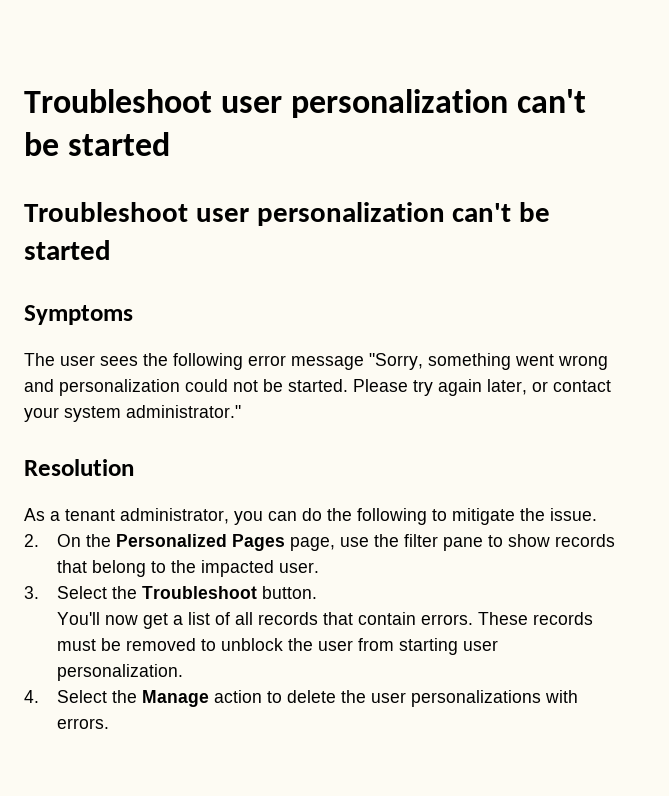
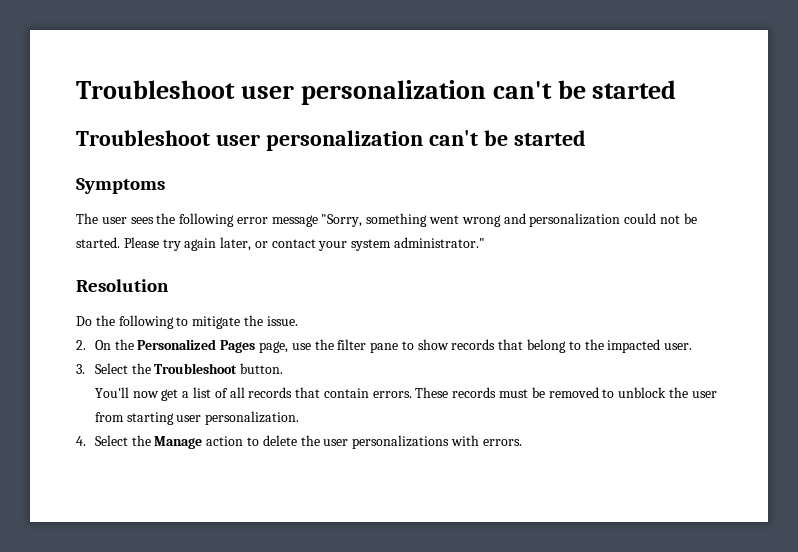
[24,508,322,525] As a tenant administrator, you can do -> [76,316,92,326] Do

